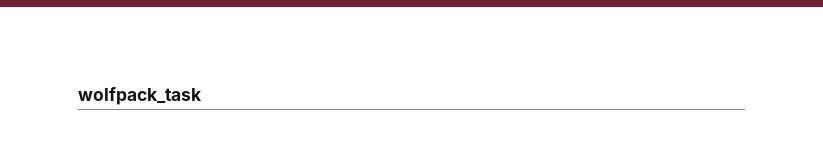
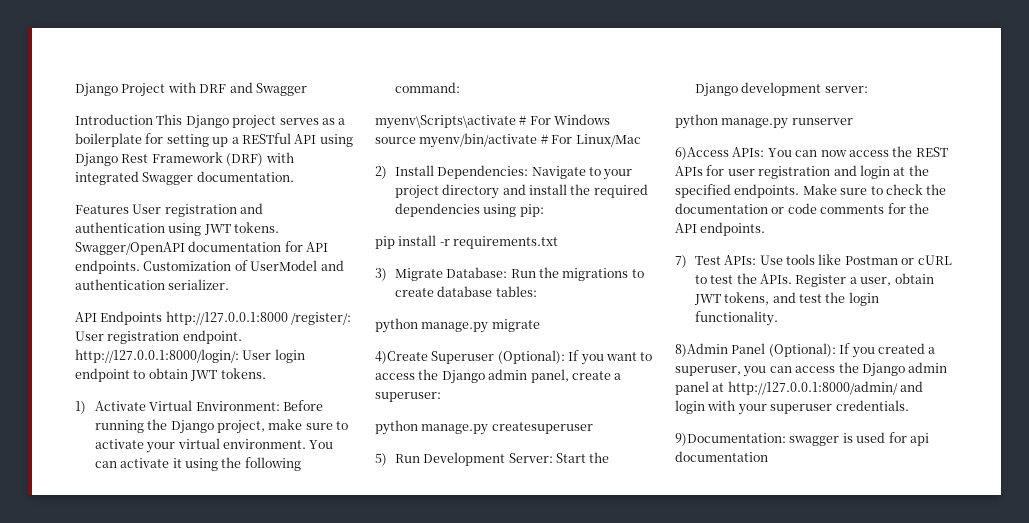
[78,87,202,105] wolfpack_task -> [75,82,307,97] [75,114,346,129] [75,133,353,147] [75,152,294,167] [75,171,294,185] [75,203,264,217] [75,222,280,236] [75,241,329,255] [75,260,344,274] [75,279,230,290] [75,311,352,325] [75,330,242,344] [75,349,305,363] [75,368,266,382] [75,400,324,414] [94,419,349,434] [94,438,334,453] [94,457,301,471] [394,82,460,93] [375,114,611,129] [375,133,641,148] [375,165,633,180] [394,184,648,199] [394,203,544,217] [375,235,559,249] [375,267,644,281] [394,286,537,297] [375,318,540,333] [375,350,653,365] [375,369,622,384] [375,392,441,402] [375,420,593,435] [375,452,610,466] [694,82,868,97] [675,114,853,129] [675,146,948,160] [675,165,929,179] [675,184,947,198] [675,203,929,214] [675,222,766,236] [675,254,952,268] [694,273,934,287] [693,292,879,306] [694,311,778,326] [675,343,936,358] [675,362,948,377] [675,381,924,395] [675,400,909,415] [675,432,929,446] [675,451,768,462] Django Project with DRF and Swagger // Introduction This Django project serves as a boilerplate for setting up a RESTful API using Django Rest Framework (DRF) with integrated Swagger documentation. // Features User registration and authentication using JWT tokens. Swagger/OpenAPI documentation for API endpoints. Customization of UserModel and authentication serializer. // API Endpoints http://127.0.0.1:8000 /register/: User registration endpoint. http://127.0.0.1:8000/login/: User login endpoint to obtain JWT tokens. // 1) Activate Virtual Environment: Before running the Django project, make sure to activate your virtual environment. You can activate it using the following command: // myenv\Scripts\activate # For Windows source myenv/bin/activate # For Linux/Mac // 2) Install Dependencies: Navigate to your project directory and install the required dependencies using pip: // pip install -r requirements.txt // 3) Migrate Database: Run the migrations to create database tables: // python manage.py migrate // 4)Create Superuser (Optional): If you want to access the Django admin panel, create a superuser: // python manage.py createsuperuser // 5) Run Development Server: Start the Django development server: // python manage.py runserver // 6)Access APIs: You can now access the REST APIs for user registration and login at the specified endpoints. Make sure to check the documentation or code comments for the API endpoints. // 7) Test APIs: Use tools like Postman or cURL to test the APIs. Register a user, obtain JWT tokens, and test the login functionality. // 8)Admin Panel (Optional): If you created a superuser, you can access the Django admin panel at http://127.0.0.1:8000/admin/ and login with your superuser credentials. // 9)Documentation: swagger is used for api documentation

